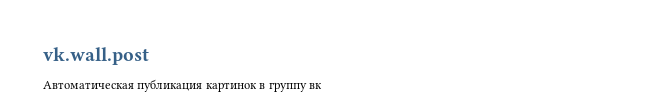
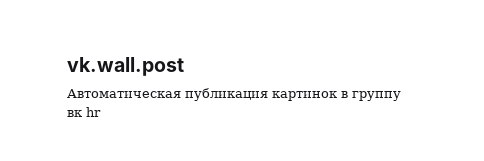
(322, 86) none -> [86,107,101,117] hr

